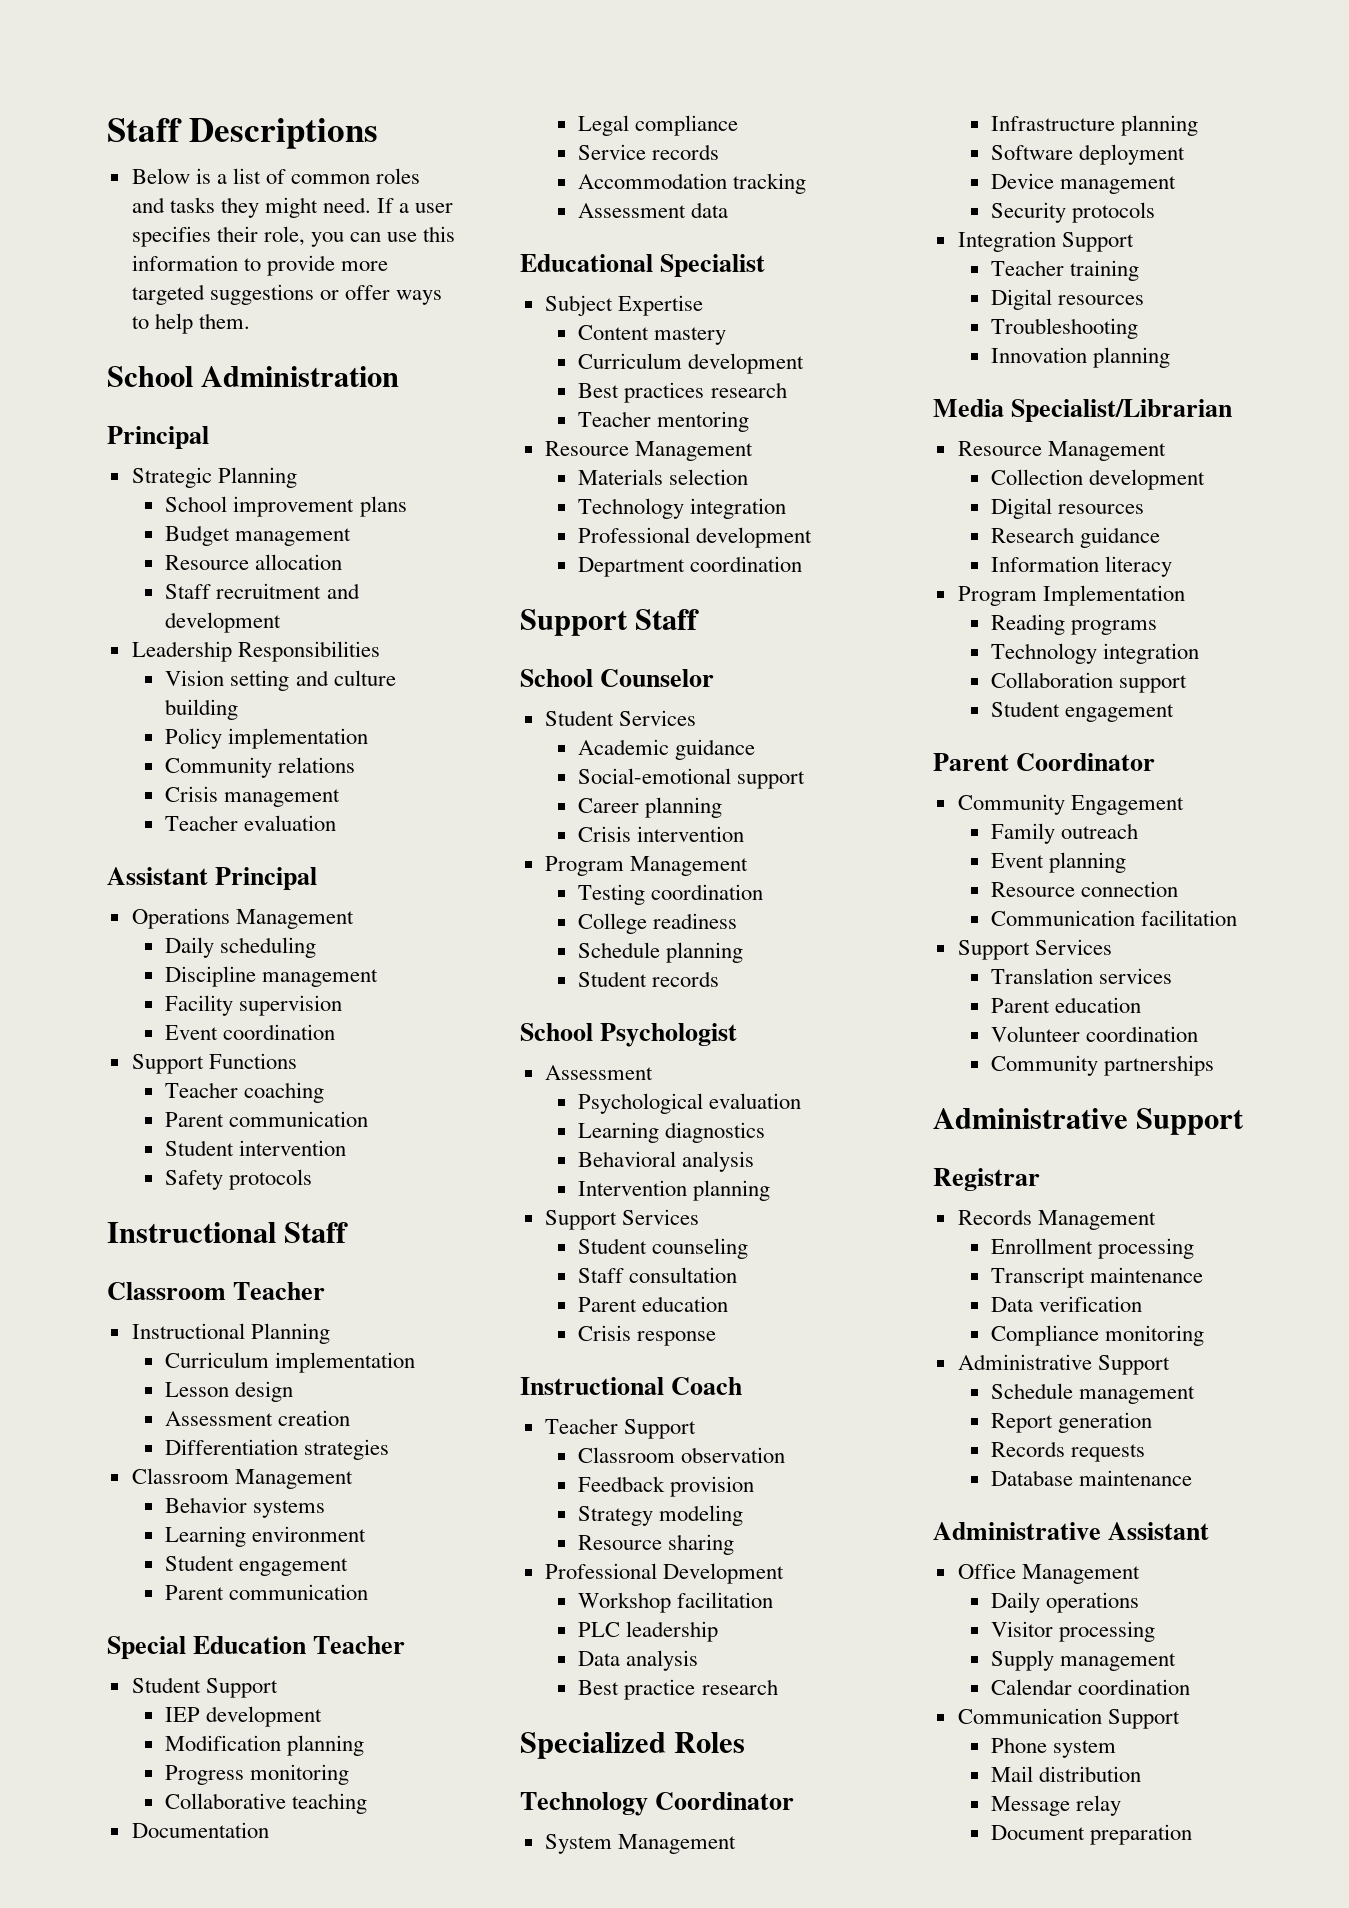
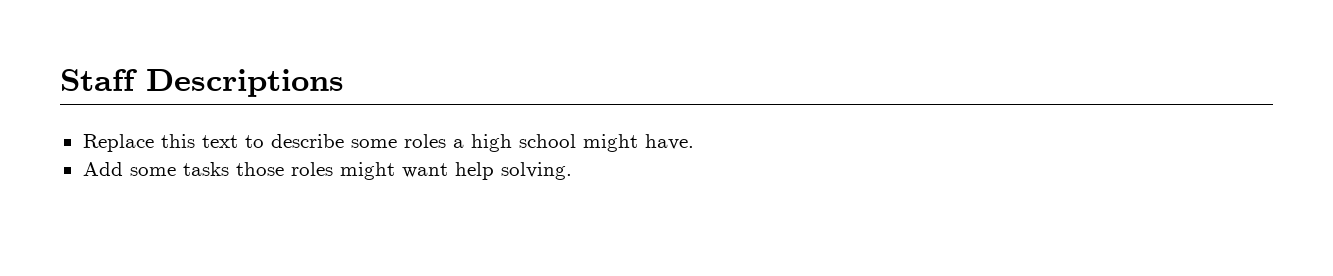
[131,168,421,184] [131,197,454,218] [131,226,456,247] [131,255,388,276] [131,284,443,305] [131,313,250,334] [107,366,400,387] [107,426,209,449] [131,467,297,488] [165,496,407,517] [165,525,352,546] [165,554,343,570] [165,583,360,599] [165,612,282,633] [131,641,380,662] [165,670,396,691] [165,699,239,720] [165,728,369,749] [165,757,356,778] [165,786,341,807] [165,815,337,831] [107,867,318,890] [131,908,354,929] [165,937,317,958] [165,966,379,987] [165,995,343,1016] [165,1024,336,1040] [131,1053,297,1074] [165,1082,325,1103] [165,1111,369,1127] [165,1140,347,1156] [165,1169,313,1190] [107,1222,349,1243] [107,1282,326,1300] [131,1323,330,1344] [165,1352,416,1373] [165,1381,294,1402] [165,1410,351,1426] [165,1439,390,1460] [131,1468,353,1489] [165,1497,326,1518] [165,1526,367,1547] [165,1555,349,1576] [165,1584,369,1600] [107,1636,406,1659] [131,1677,278,1698] [165,1706,323,1727] [165,1735,365,1756] [165,1764,350,1785] [165,1793,368,1814] [131,1822,269,1838] [578,115,739,136] [578,144,720,160] [578,173,807,194] [578,202,729,218] [520,254,766,277] [544,295,703,316] [578,325,727,345] [578,353,805,374] [578,382,787,403] [578,411,750,432] [544,441,753,461] [578,469,749,485] [578,498,787,519] [578,527,813,548] [578,556,803,577] [520,609,700,636] [520,669,715,687] [544,710,696,726] [578,739,756,760] [578,768,806,789] [578,797,723,818] [578,826,745,842] [544,856,748,876] [578,884,764,905] [578,913,738,934] [578,942,744,963] [578,971,720,987] [520,1023,738,1047] [544,1065,653,1080] [578,1093,802,1114] [578,1122,766,1143] [578,1151,755,1172] [578,1180,771,1201] [544,1209,699,1230] [578,1238,749,1259] [578,1267,738,1283] [578,1296,729,1312] [578,1325,717,1346] [520,1377,743,1395] [544,1418,696,1439] [578,1447,786,1463] [578,1476,755,1497] [578,1505,744,1526] [578,1534,735,1555] [544,1563,784,1584] [578,1592,774,1613] [578,1621,719,1642] [578,1650,699,1671] [578,1679,778,1700] [520,1732,746,1759] [520,1792,795,1816] [544,1834,736,1854] [991,115,1199,136] [991,144,1186,165] [991,173,1177,194] [991,202,1156,223] [957,231,1134,252] [991,260,1140,281] [991,289,1145,310] [991,318,1139,339] [991,347,1171,368] [933,399,1233,422] [957,441,1166,461] [991,469,1206,490] [991,498,1145,519] [991,527,1161,548] [991,556,1173,577] [957,585,1185,606] [991,614,1158,635] [991,643,1200,664] [991,672,1188,693] [991,701,1175,722] [933,753,1156,771] [957,794,1184,815] [991,823,1139,844] [991,852,1127,873] [991,881,1179,897] [991,910,1238,926] [957,939,1112,960] [991,968,1173,984] [991,997,1142,1013] [991,1026,1199,1042] [991,1055,1215,1076] [933,1108,1245,1135] [933,1168,1040,1191] [957,1209,1156,1230] [991,1238,1195,1259] [991,1267,1204,1288] [991,1296,1143,1312] [991,1325,1205,1346] [957,1354,1170,1375] [991,1383,1196,1404] [991,1412,1153,1433] [991,1441,1146,1462] [991,1470,1193,1486] [933,1522,1210,1540] [957,1563,1140,1584] [991,1592,1140,1613] [991,1621,1156,1642] [991,1650,1177,1671] [991,1679,1191,1695] [957,1708,1180,1729] [991,1737,1117,1758] [991,1766,1142,1782] [991,1795,1122,1816] [991,1824,1193,1845] Below is a list of common roles and tasks they might need. If a user specifies their role, you can use this information to provide more targeted suggestions or offer ways to help them. // School Administration // Principal // Strategic Planning // School improvement plans // Budget management // Resource allocation // Staff recruitment and development // Leadership Responsibilities // Vision setting and culture building // Policy implementation // Community relations // Crisis management // Teacher evaluation // Assistant Principal // Operations Management // Daily scheduling // Discipline management // Facility supervision // Event coordination // Support Functions // Teacher coaching // Parent communication // Student intervention // Safety protocols // Instructional Staff // Classroom Teacher // Instructional Planning // Curriculum implementation // Lesson design // Assessment creation // Differentiation strategies // Classroom Management // Behavior systems // Learning environment // Student engagement // Parent communication // Special Education Teacher // Student Support // IEP development // Modification planning // Progress monitoring // Collaborative teaching // Documentation // Legal compliance // Service records // Accommodation tracking // Assessment data // Educational Specialist // Subject Expertise // Content mastery // Curriculum development // Best practices research // Teacher mentoring // Resource Management // Materials selection // Technology integration // Professional development // Department coordination // Support Staff // School Counselor // Student Services // Academic guidance // Social-emotional support // Career planning // Crisis intervention // Program Management // Testing coordination // College readiness // Schedule planning // Student records // School Psychologist // Assessment // Psychological evaluation // Learning diagnostics // Behavioral analysis // Intervention planning // Support Services // Student counseling // Staff consultation // Parent education // Crisis response // Instructional Coach // Teacher Support // Classroom observation // Feedback provision // Strategy modeling // Resource sharing // Professional Development // Workshop facilitation // PLC leadership // Data analysis // Best practice research // Specialized Roles // Technology Coordinator // System Management // Infrastructure planning // Software deployment // Device management // Security protocols // Integration Support // Teacher training // Digital resources // Troubleshooting // Innovation planning // Media Specialist/Librarian // Resource Management // Collection development // Digital resources // Research guidance // Information literacy // Program Implementation // Reading programs // Technology integration // Collaboration support // Student engagement // Parent Coordinator // Community Engagement // Family outreach // Event planning // Resource connection // Communication facilitation // Support Services // Translation services // Parent education // Volunteer coordination // Community partnerships // Administrative Support // Registrar // Records Management // Enrollment processing // Transcript maintenance // Data verification // Compliance monitoring // Administrative Support // Schedule management // Report generation // Records requests // Database maintenance // Administrative Assistant // Office Management // Daily operations // Visitor processing // Supply management // Calendar coordination // Communication Support // Phone system // Mail distribution // Message relay // Document preparation -> [82,134,694,152] [82,162,572,180] Replace this text to describe some roles a high school might have. // Add some tasks those roles might want help solving.

